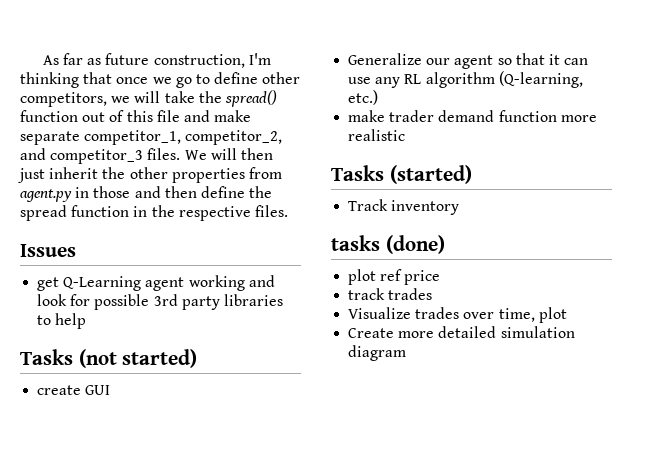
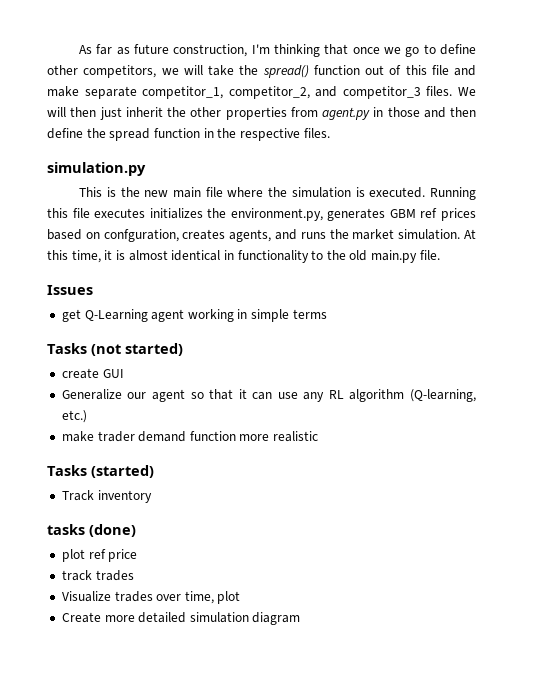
(288, 211) none -> [47,162,146,176] [79,187,476,200] [47,208,476,221] [47,229,477,242] [47,250,440,263] // simulation.py // This is the new main file where the simulation is executed. Running this file executes initializes the environment.py, generates GBM ref prices based on confguration, creates agents, and runs the market simulation. At this time, it is almost identical in functionality to the old main.py file.
[248,275,275,287] [37,294,283,310] [37,313,87,329] and look for possible 3rd party libraries to help -> [237,309,327,322] in simple terms

